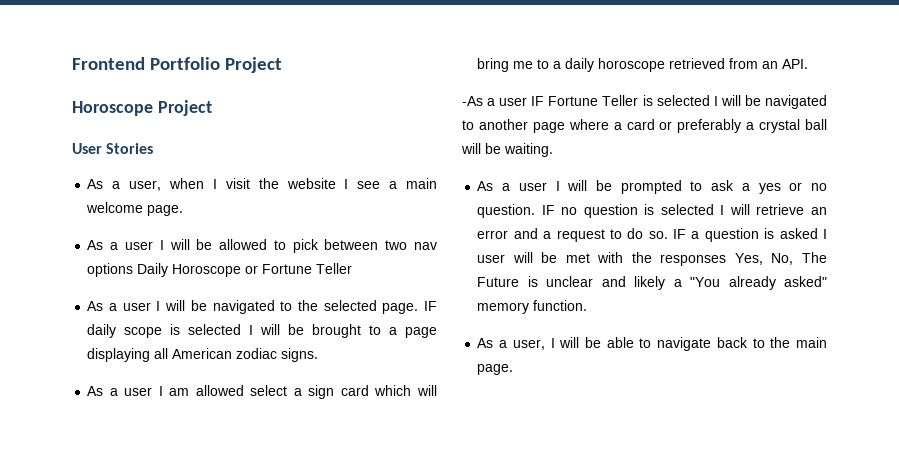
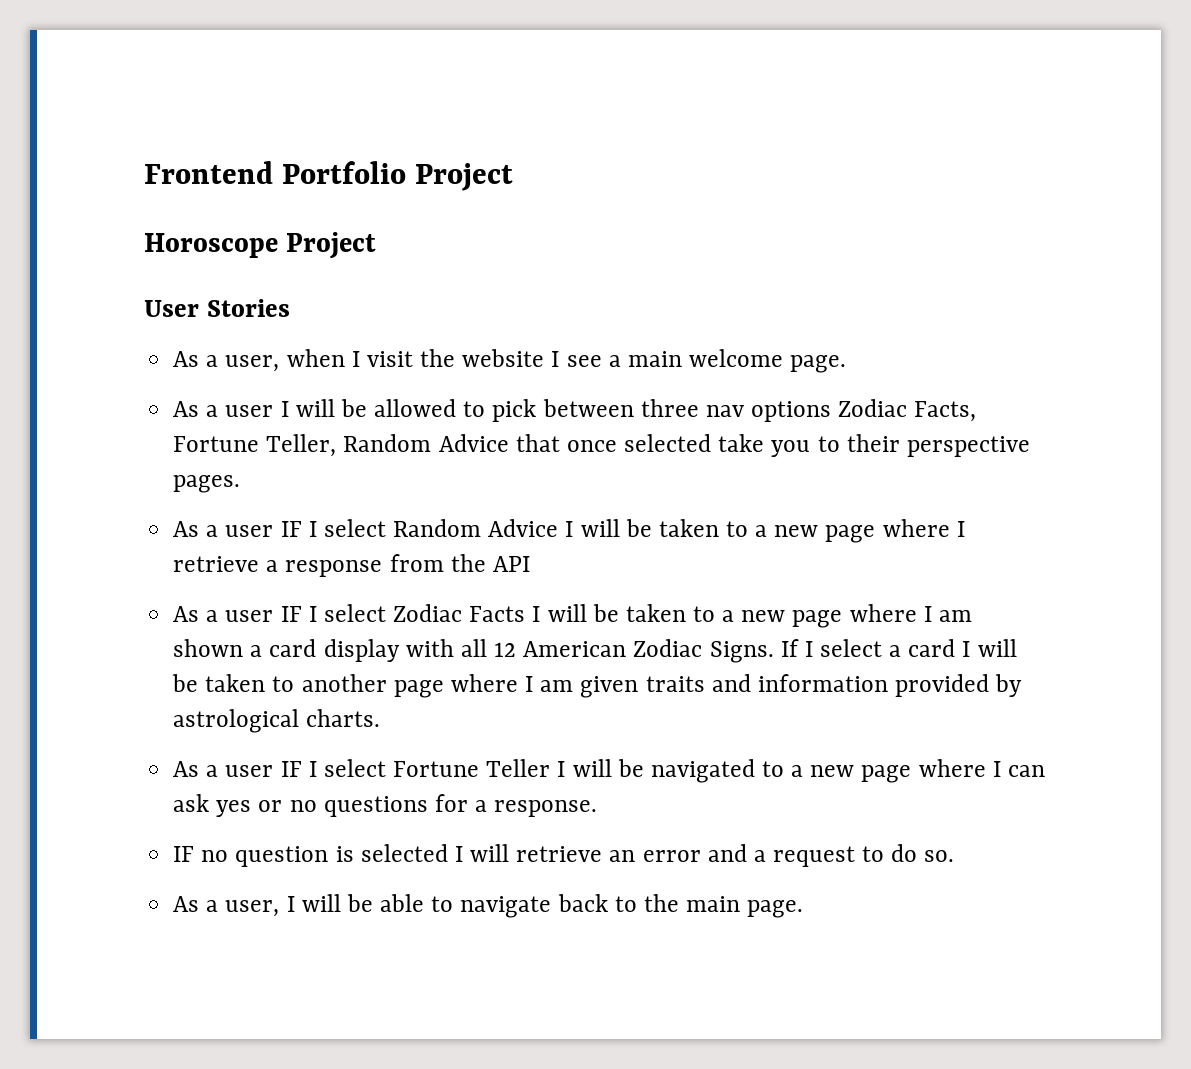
[385,240,408,250] two -> [640,399,699,417] three
[137,263,353,277] [87,300,437,314] [87,324,437,338] [87,348,319,362] [87,385,437,399] [477,58,809,72] [462,95,827,109] [462,119,827,133] [461,143,553,157] [477,180,828,194] [477,204,536,218] Daily Horoscope or Fortune Teller // As a user I will be navigated to the selected page. IF daily scope is selected I will be brought to a page displaying all American zodiac signs. // As a user I am allowed select a sign card which will bring me to a daily horoscope retrieved from an API. // -As a user IF Fortune Teller is selected I will be navigated to another page where a card or preferably a crystal ball will be waiting. // As a user I will be prompted to ask a yes or no question. -> [838,399,977,422] [173,434,1030,457] [173,475,241,493] [173,519,965,543] [173,554,530,577] [173,604,972,628] [173,639,1017,663] [172,674,1023,698] [173,709,381,733] [173,759,1045,783] [173,794,598,817] Zodiac Facts, Fortune Teller, Random Advice that once selected take you to their perspective pages. // As a user IF I select Random Advice I will be taken to a new page where I retrieve a response from the API // As a user IF I select Zodiac Facts I will be taken to a new page where I am shown a card display with all 12 American Zodiac Signs. If I select a card I will be taken to another page where I am given traits and information provided by astrological charts. // As a user IF I select Fortune Teller I will be navigated to a new page where I can ask yes or no questions for a response. //
[673,228,827,242] [477,252,827,266] [477,276,827,290] [477,300,588,314] IF a question is asked I user will be met with the responses Yes, No, The Future is unclear and likely a "You already asked" memory function. -> (955, 856) none

